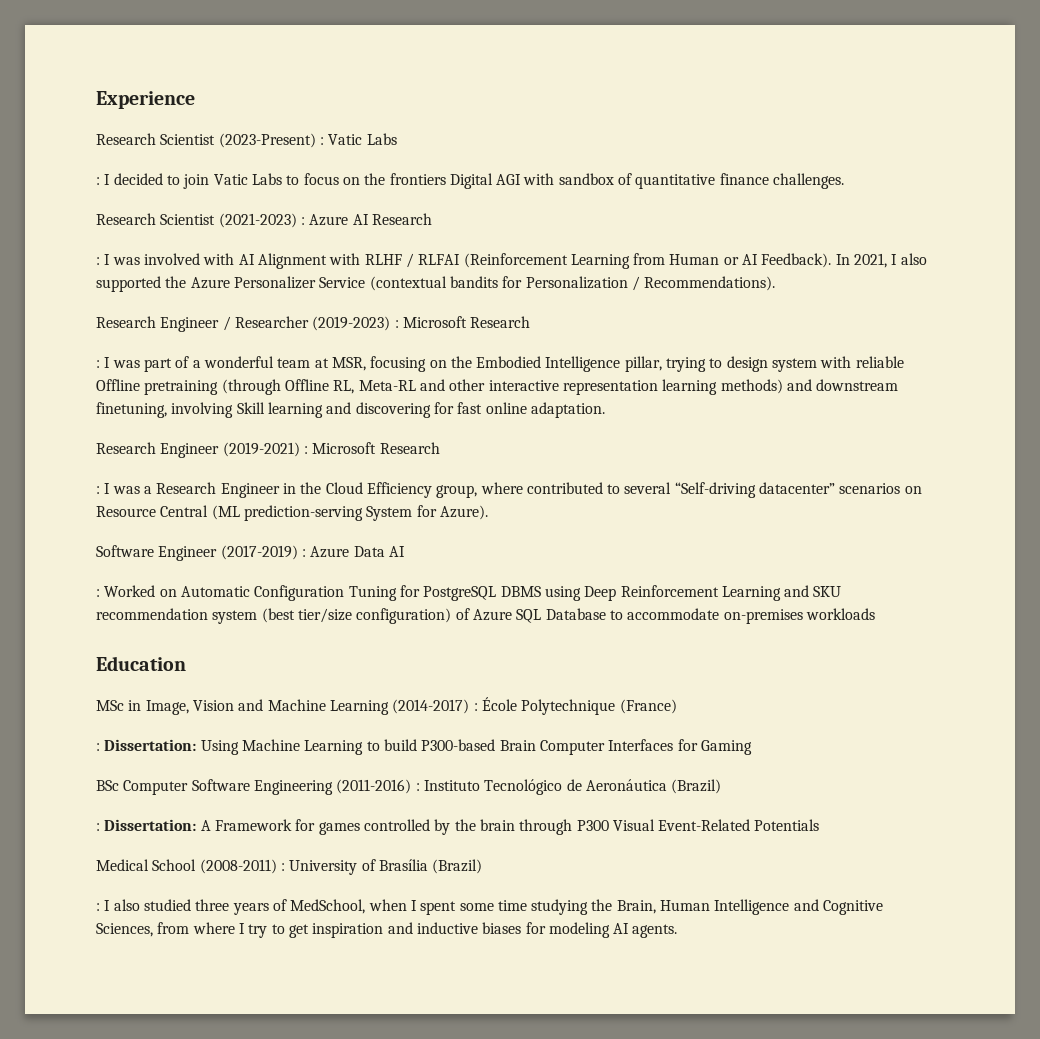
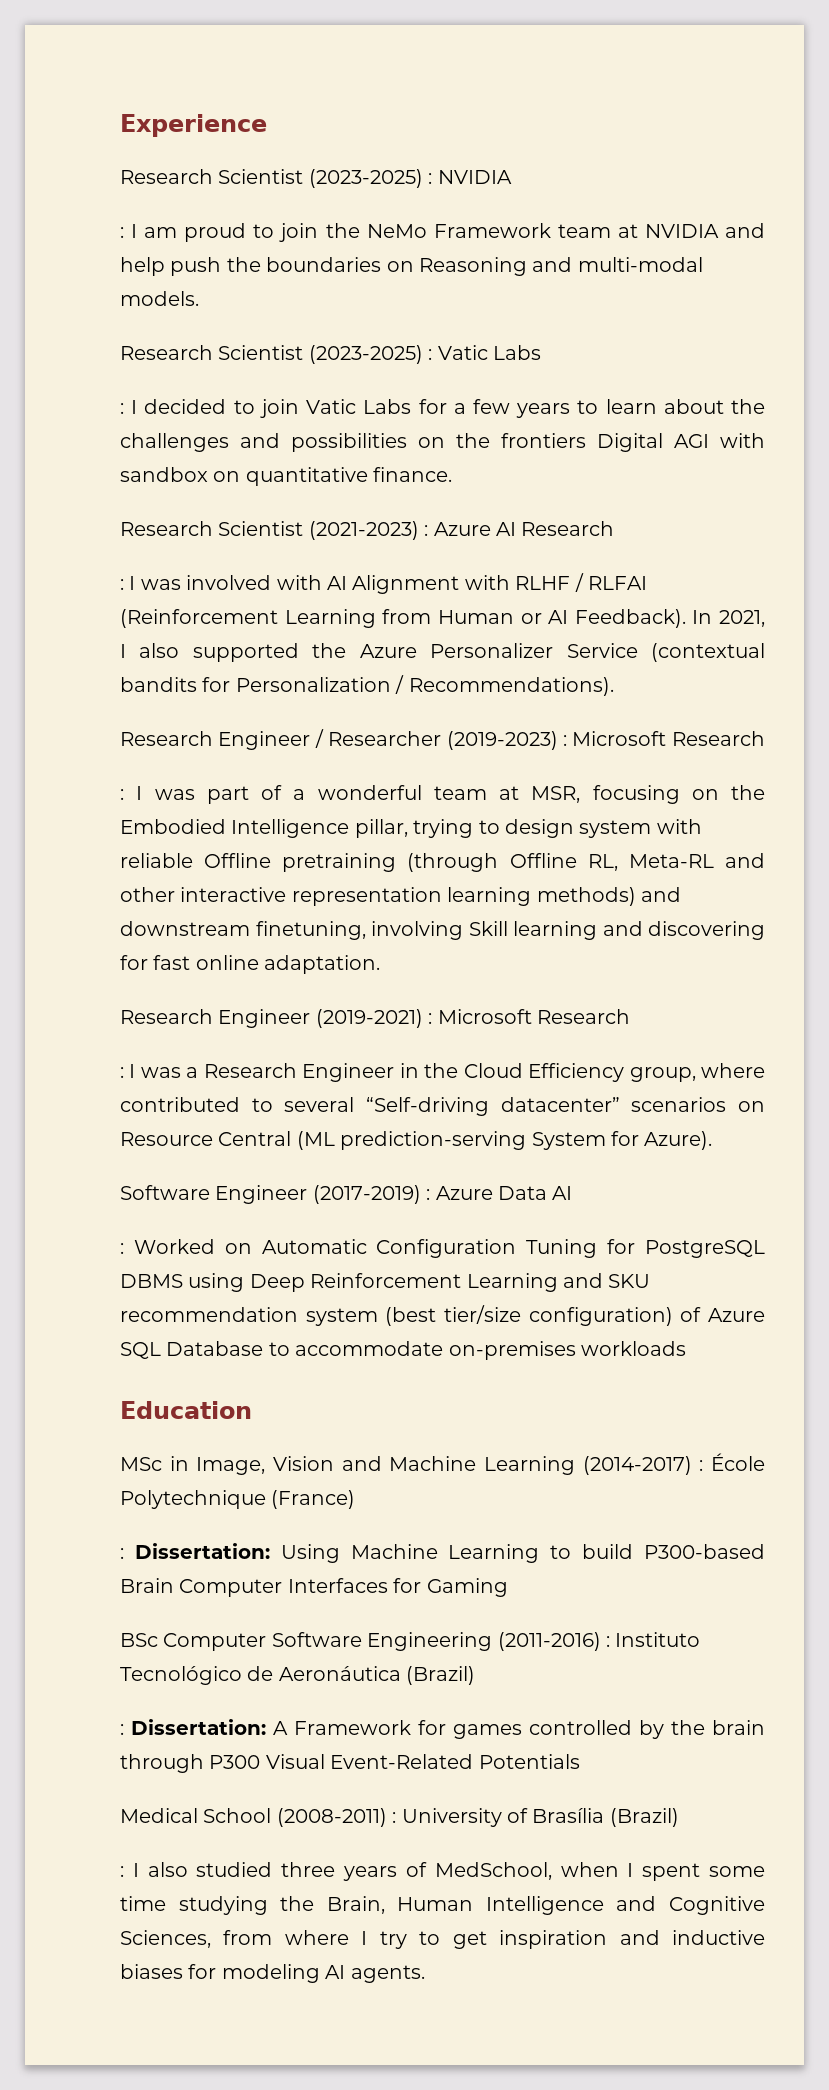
[218,133,316,148] (2023-Present) -> [308,169,512,188] [120,223,765,242] [120,257,703,276] [120,291,199,306] [120,345,423,364] (2023-2025) : NVIDIA // : I am proud to join the NeMo Framework team at NVIDIA and help push the boundaries on Reasoning and multi-modal models. // Research Scientist (2023-2025)
[286,173,339,185] to focus -> [418,399,765,418] [120,433,407,452] for a few years to learn about the challenges and possibilities
[618,173,845,189] of quantitative finance challenges. -> [213,467,453,486] on quantitative finance.

